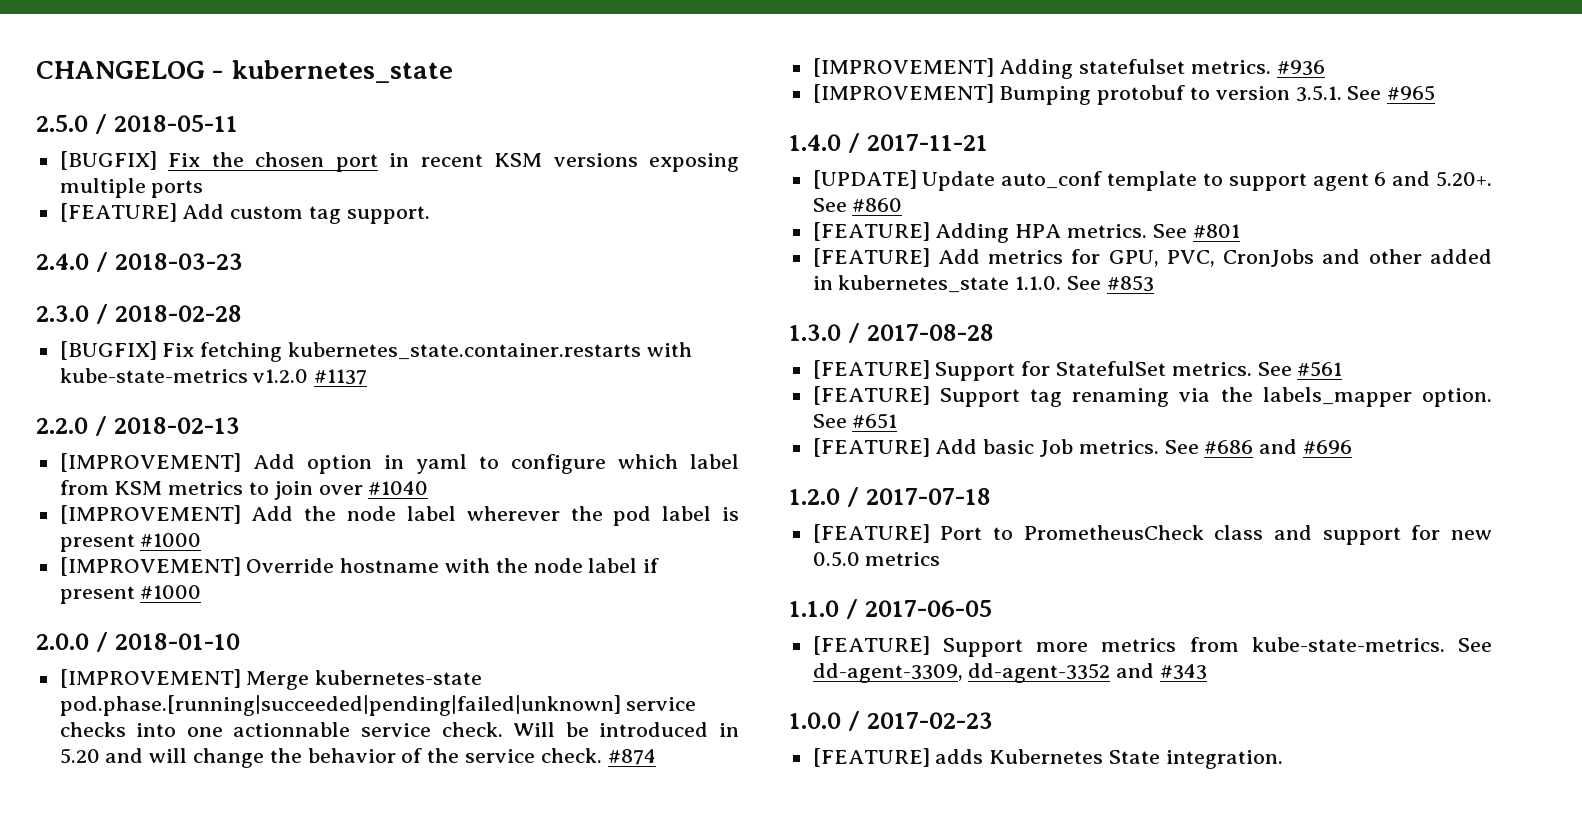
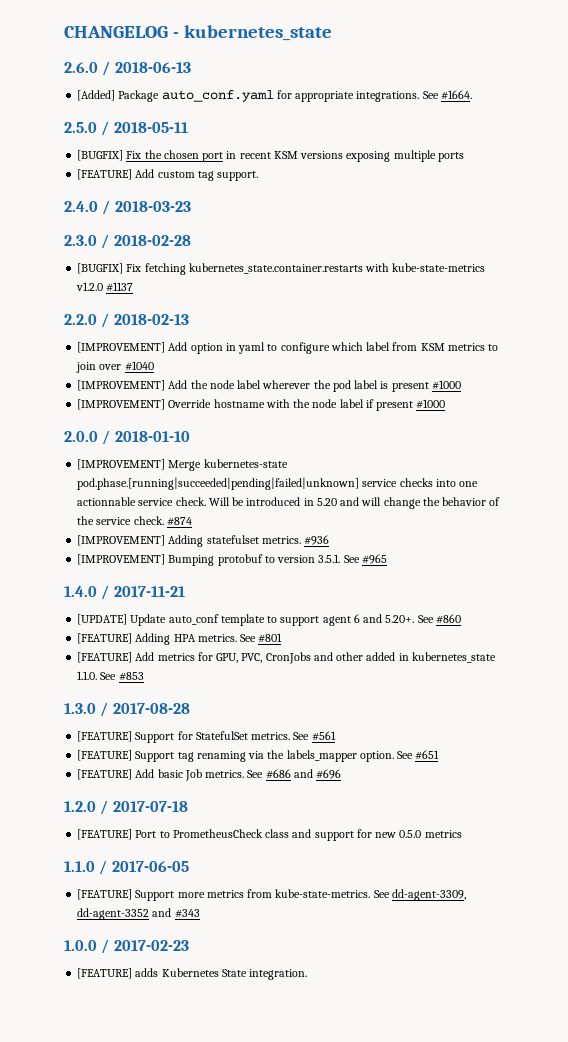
(453, 71) none -> [64,61,191,76] [77,90,472,102] // 2.6.0 / 2018-06-13 // [Added] Package auto_conf.yaml for appropriate integrations. See #1664.

